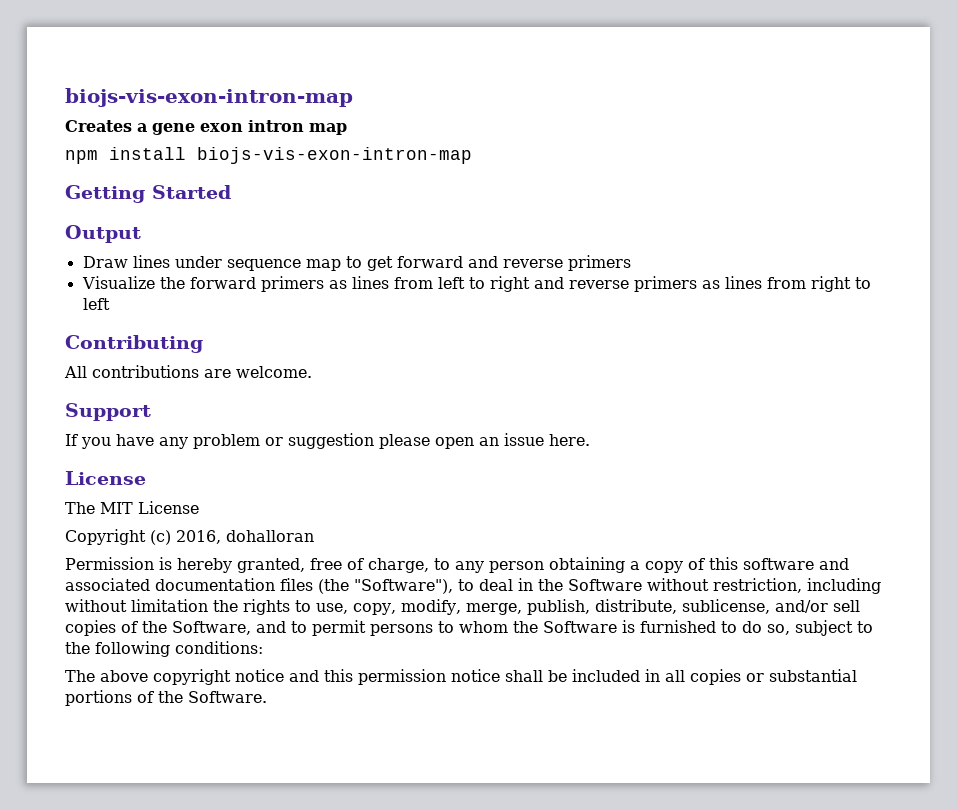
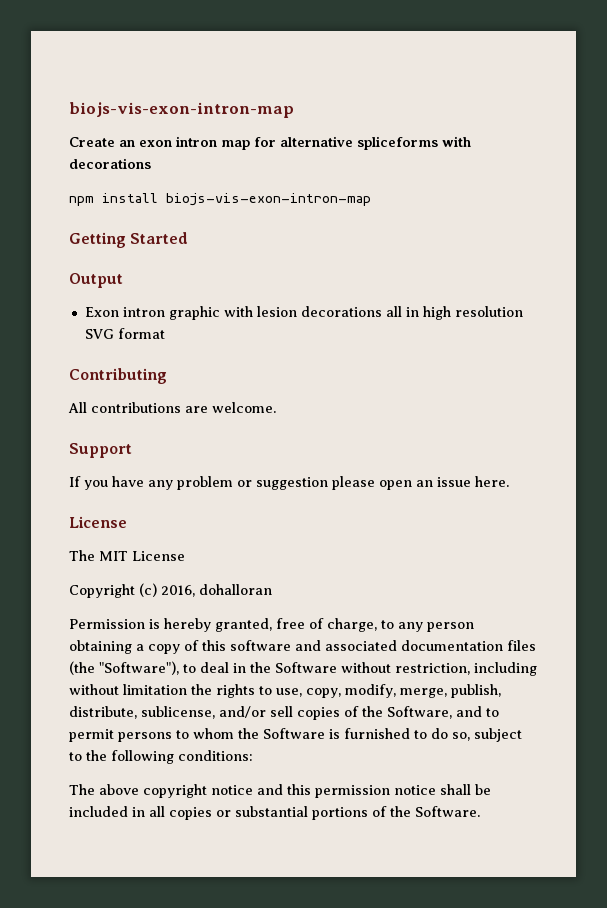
[65,88,353,107] [65,120,195,135] biojs-vis-exon-intron-map // Creates a gene -> [69,102,294,118] [69,137,135,147] biojs-vis-exon-intron-map // Create an
(347, 129) none -> [254,136,471,150] [69,158,151,169] for alternative spliceforms with decorations
[82,255,631,271] [81,276,871,292] [82,298,110,310] Draw lines under sequence map to get forward and reverse primers // Visualize the forward primers as lines from left to right and reverse primers as lines from right to left -> [84,306,523,320] [84,328,165,339] Exon intron graphic with lesion decorations all in high resolution SVG format

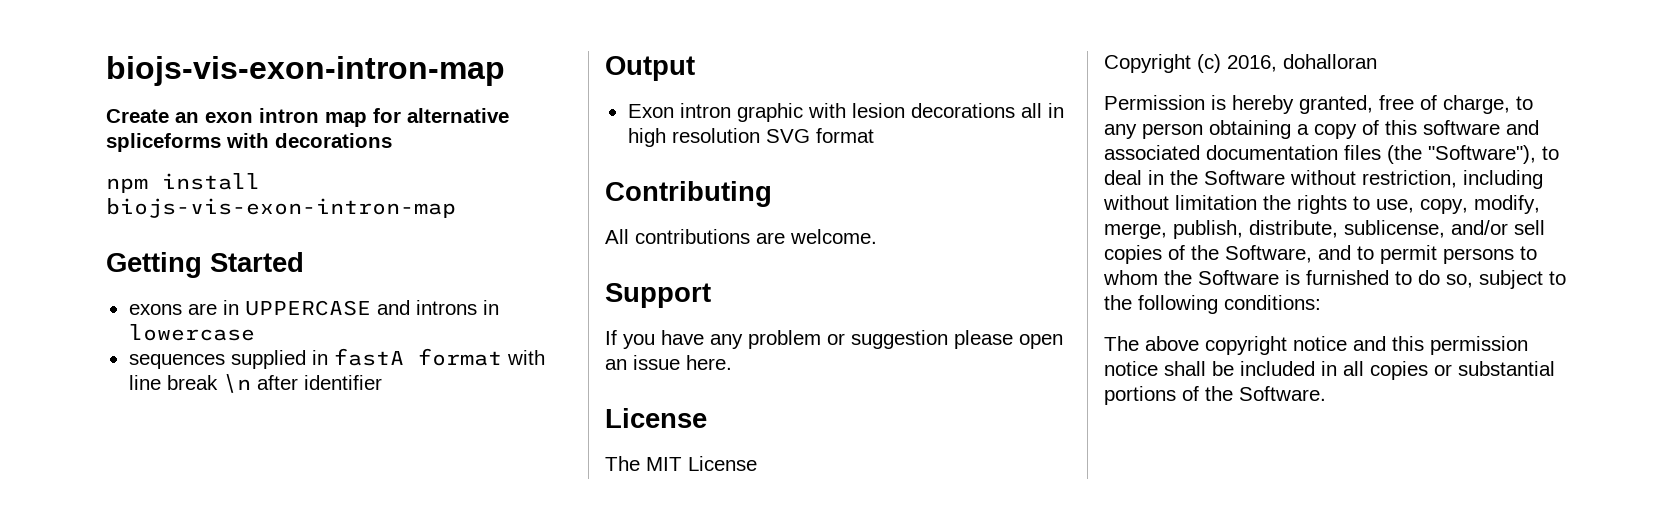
(189, 238) none -> [128,300,499,316] [128,324,255,341] [128,348,545,369] [128,374,382,393] // exons are in UPPERCASE and introns in lowercase // sequences supplied in fastA format with line break \n after identifier

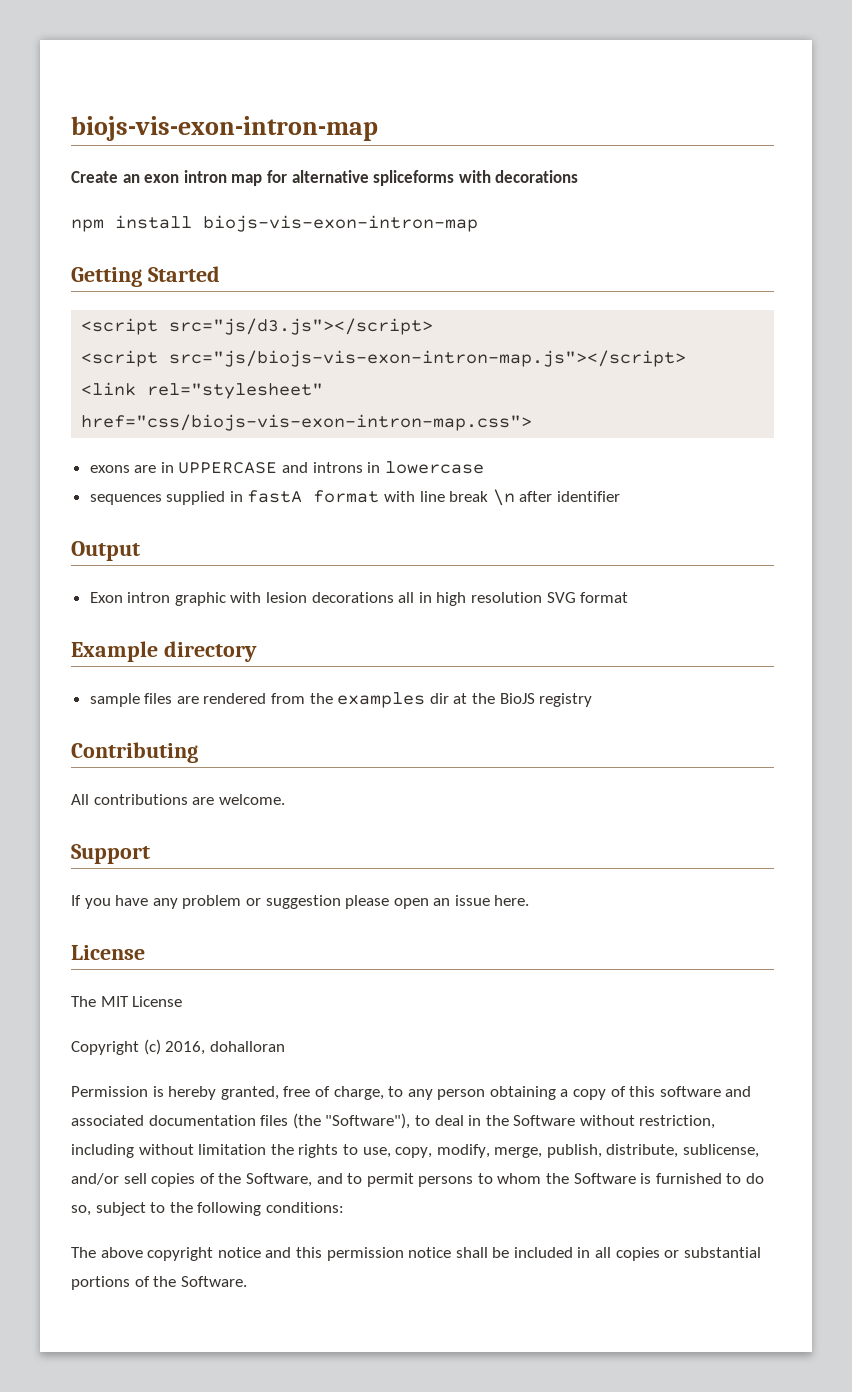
(304, 262) none -> [81,318,434,335] [81,350,687,367] [81,382,324,399] [81,414,533,431] // <script src="js/d3.js"></script> // <script src="js/biojs-vis-exon-intron-map.js"></script> // <link rel="stylesheet" href="css/biojs-vis-exon-intron-map.css">
(874, 135) none -> [71,641,257,662] [89,692,593,708] // Example directory // sample files are rendered from the examples dir at the BioJS registry

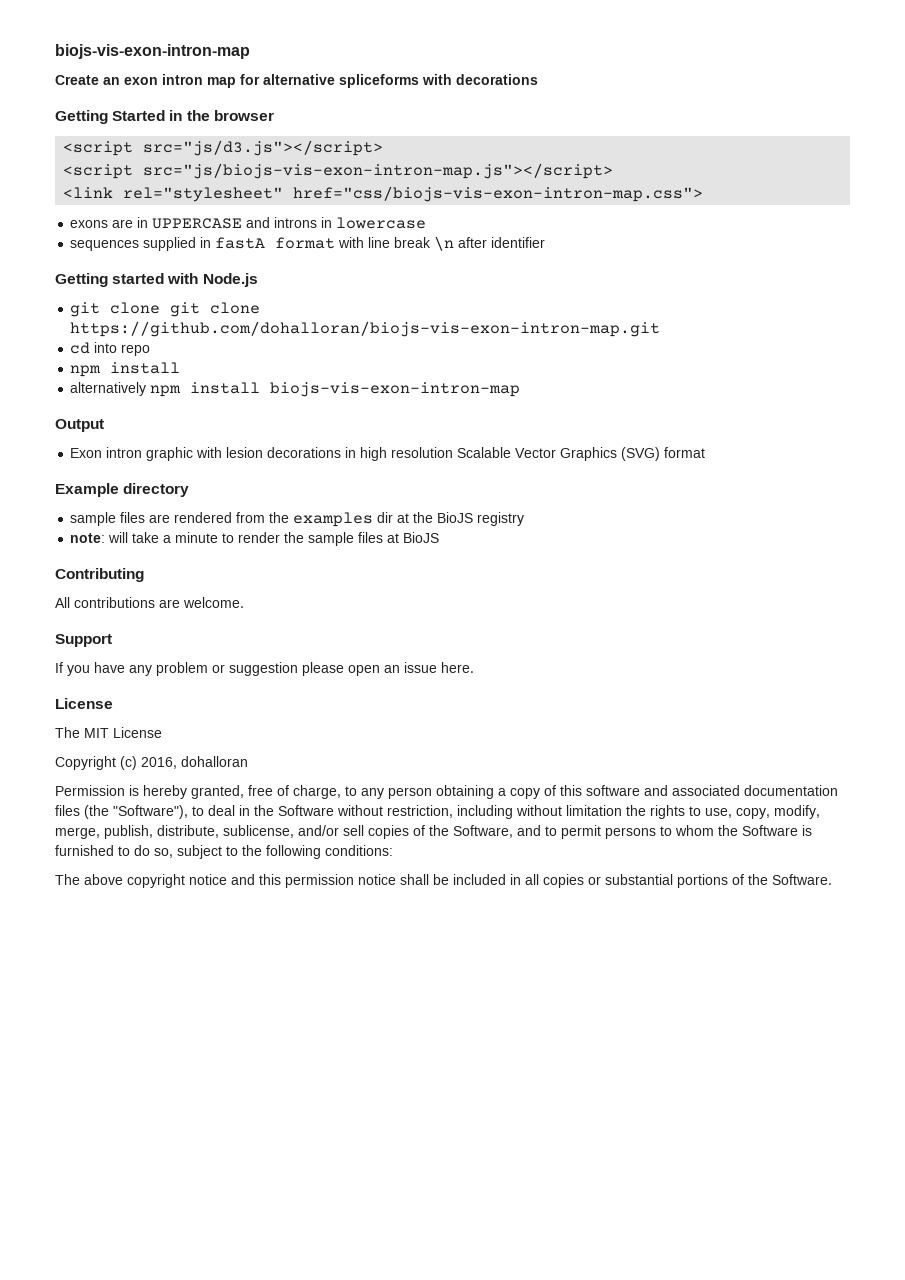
[71,215,478,232] // npm install biojs-vis-exon-intron-map -> (538, 79) none
(220, 274) none -> [169,110,274,121] in the browser
(621, 496) none -> [55,273,258,287] [70,302,261,317] [70,321,661,337] [70,342,151,356] [70,362,181,377] [70,382,521,397] // Getting started with Node.js // git clone git clone https://github.com/dohalloran/biojs-vis-exon-intron-map.git // cd into repo // npm install // alternatively npm install biojs-vis-exon-intron-map
[398,592,415,603] all -> (342, 452) none
[546,592,576,603] SVG -> [457,447,661,461] Scalable Vector Graphics (SVG)
(593, 700) none -> [70,532,440,546] // note: will take a minute to render the sample files at BioJS

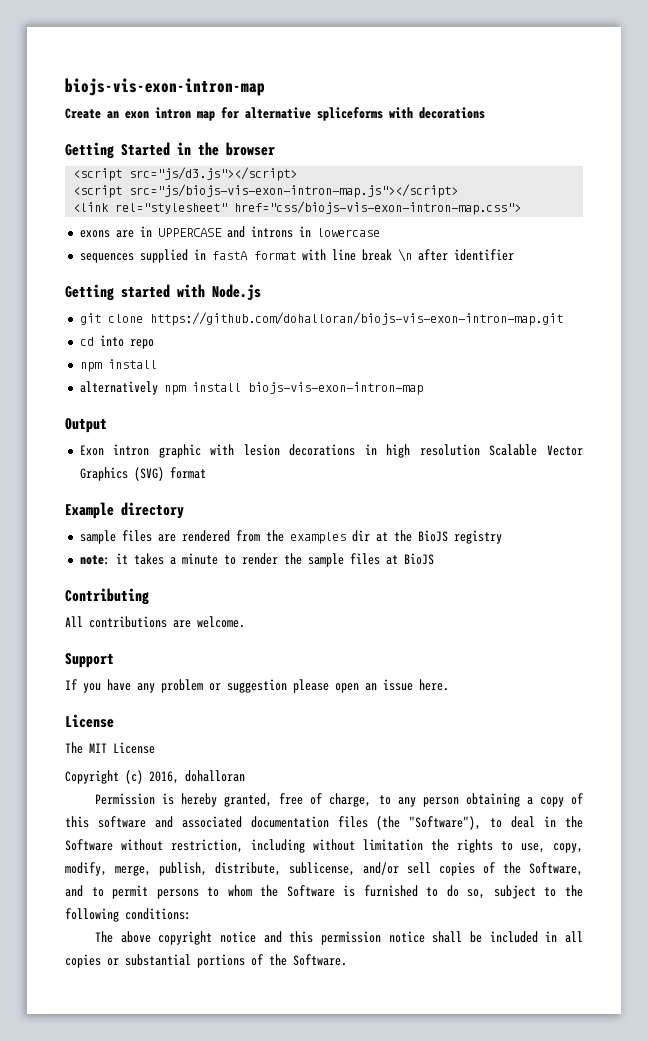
[170,302,261,317] git clone -> (143, 318) none
[108,532,160,543] will take -> [115,553,164,565] it takes

